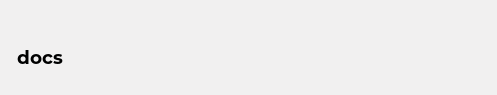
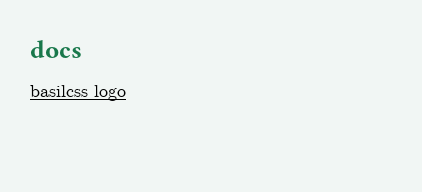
(63, 57) none -> [30,85,126,101] // basilcss logo

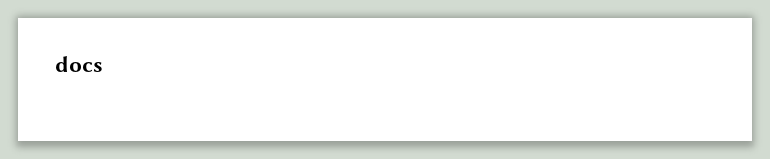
[30,85,126,101] // basilcss logo -> (103, 64) none

